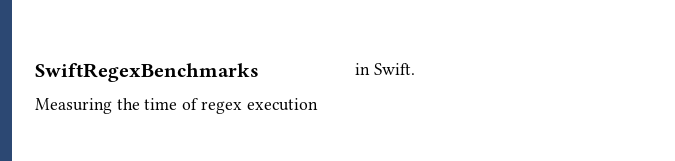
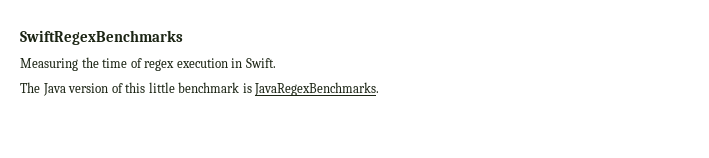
(415, 69) none -> [20,82,380,96] // The Java version of this little benchmark is JavaRegexBenchmarks.

